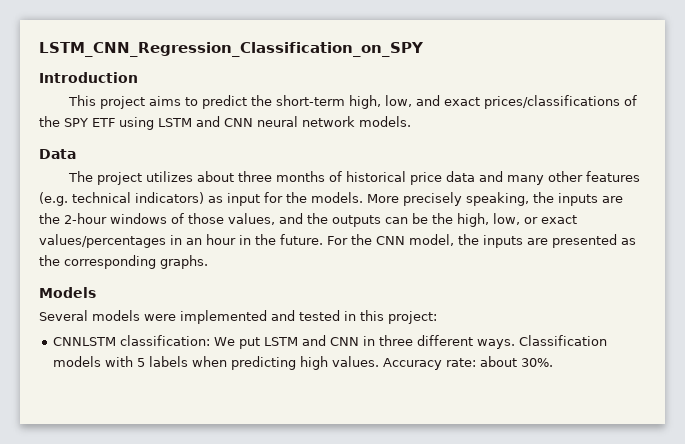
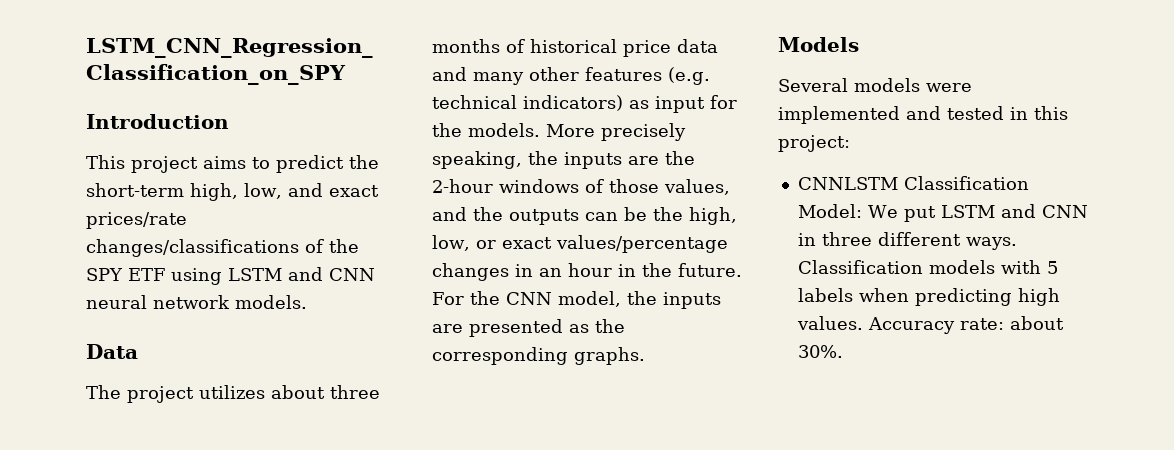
[484,95,621,109] prices/classifications -> [86,212,187,229] [86,239,299,257] prices/rate changes/classifications
[39,234,166,248] values/percentages -> [555,235,728,253] [432,263,509,281] values/percentage changes
[119,335,210,346] classification: -> [903,176,1029,190] [797,204,862,218] Classification Model:

